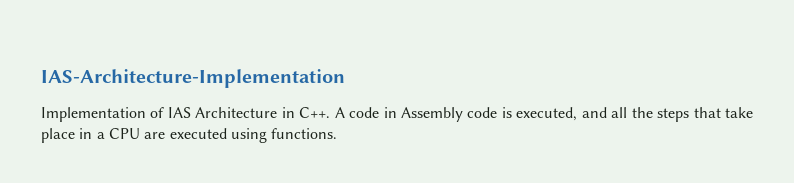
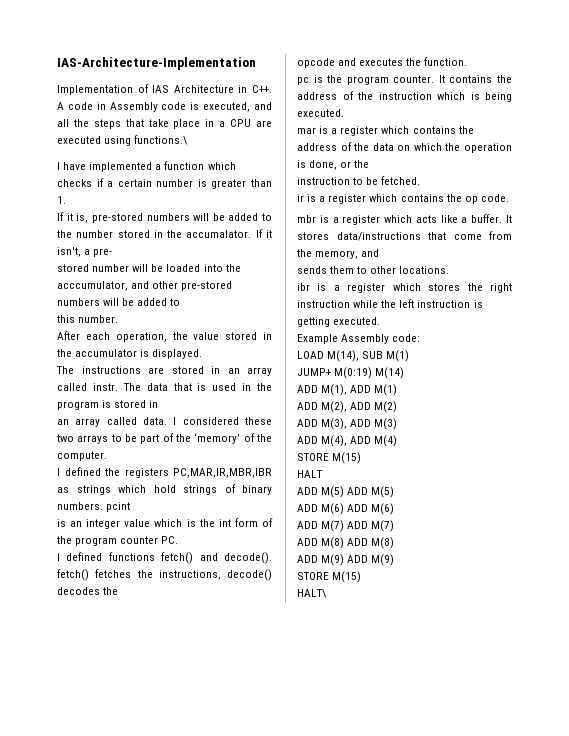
[271,128,338,139] functions. -> [134,135,189,145] [57,161,236,172] [57,178,272,189] [57,196,66,204] [57,212,272,223] [57,229,272,238] [57,247,113,257] [57,264,241,272] [57,281,233,291] [57,298,181,306] [57,315,119,323] [57,331,272,342] [57,349,203,359] [56,366,272,376] [57,383,272,391] [57,400,159,410] [57,417,272,427] [57,433,272,444] [57,451,107,461] [57,467,272,478] [57,484,272,495] [57,502,131,512] [57,518,273,529] [57,536,179,546] [57,552,272,564] [57,569,272,581] [57,587,119,595] [297,57,468,68] [297,75,512,85] [297,91,512,102] [297,109,344,117] [297,126,474,136] [297,142,512,153] [297,160,370,170] [297,176,421,185] [297,194,509,204] [297,214,512,225] [297,231,512,241] [297,249,380,259] [297,266,450,274] [297,283,512,293] [297,299,483,308] [297,317,381,327] [297,334,421,344] [297,350,410,362] [297,367,405,379] [297,384,398,396] [297,401,398,413] [297,418,398,430] [297,435,398,447] [297,452,362,464] [297,470,323,478] [297,486,395,498] [297,503,395,515] [297,520,395,532] [297,537,395,549] [297,554,395,566] [297,571,362,583] [297,589,327,598] functions.\ // I have implemented a function which checks if a certain number is greater than 1. // If it is, pre-stored numbers will be added to the number stored in the accumalator. If it isn't, a pre- // stored number will be loaded into the acccumulator, and other pre-stored numbers will be added to // this number. // After each operation, the value stored in the accumulator is displayed. // The instructions are stored in an array called instr. The data that is used in the program is stored in // an array called data. I considered these two arrays to be part of the ‘memory’ of the computer. // I defined the registers PC,MAR,IR,MBR,IBR as strings which hold strings of binary numbers. pcint // is an integer value which is the int form of the program counter PC. // I defined functions fetch() and decode(). fetch() fetches the instructions, decode() decodes the // opcode and executes the function. // pc is the program counter. It contains the address of the instruction which is being executed. // mar is a register which contains the address of the data on which the operation is done, or the // instruction to be fetched. // ir is a register which contains the op code. // mbr is a register which acts like a buffer. It stores data/instructions that come from the memory, and // sends them to other locations. // ibr is a register which stores the right instruction while the left instruction is getting executed. // Example Assembly code: // LOAD M(14), SUB M(1) // JUMP+ M(0:19) M(14) // ADD M(1), ADD M(1) // ADD M(2), ADD M(2) // ADD M(3), ADD M(3) // ADD M(4), ADD M(4) // STORE M(15) // HALT // ADD M(5) ADD M(5) // ADD M(6) ADD M(6) // ADD M(7) ADD M(7) // ADD M(8) ADD M(8) // ADD M(9) ADD M(9) // STORE M(15) // HALT\

